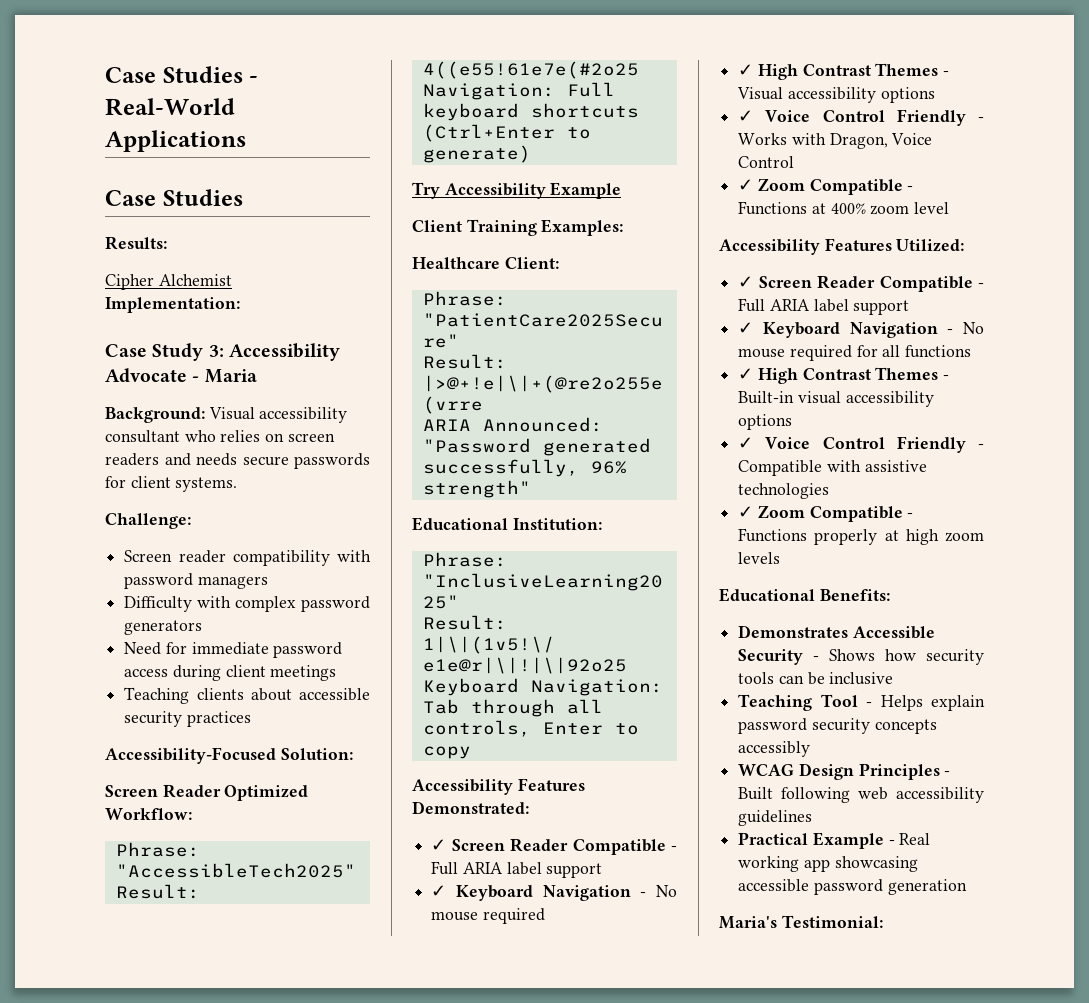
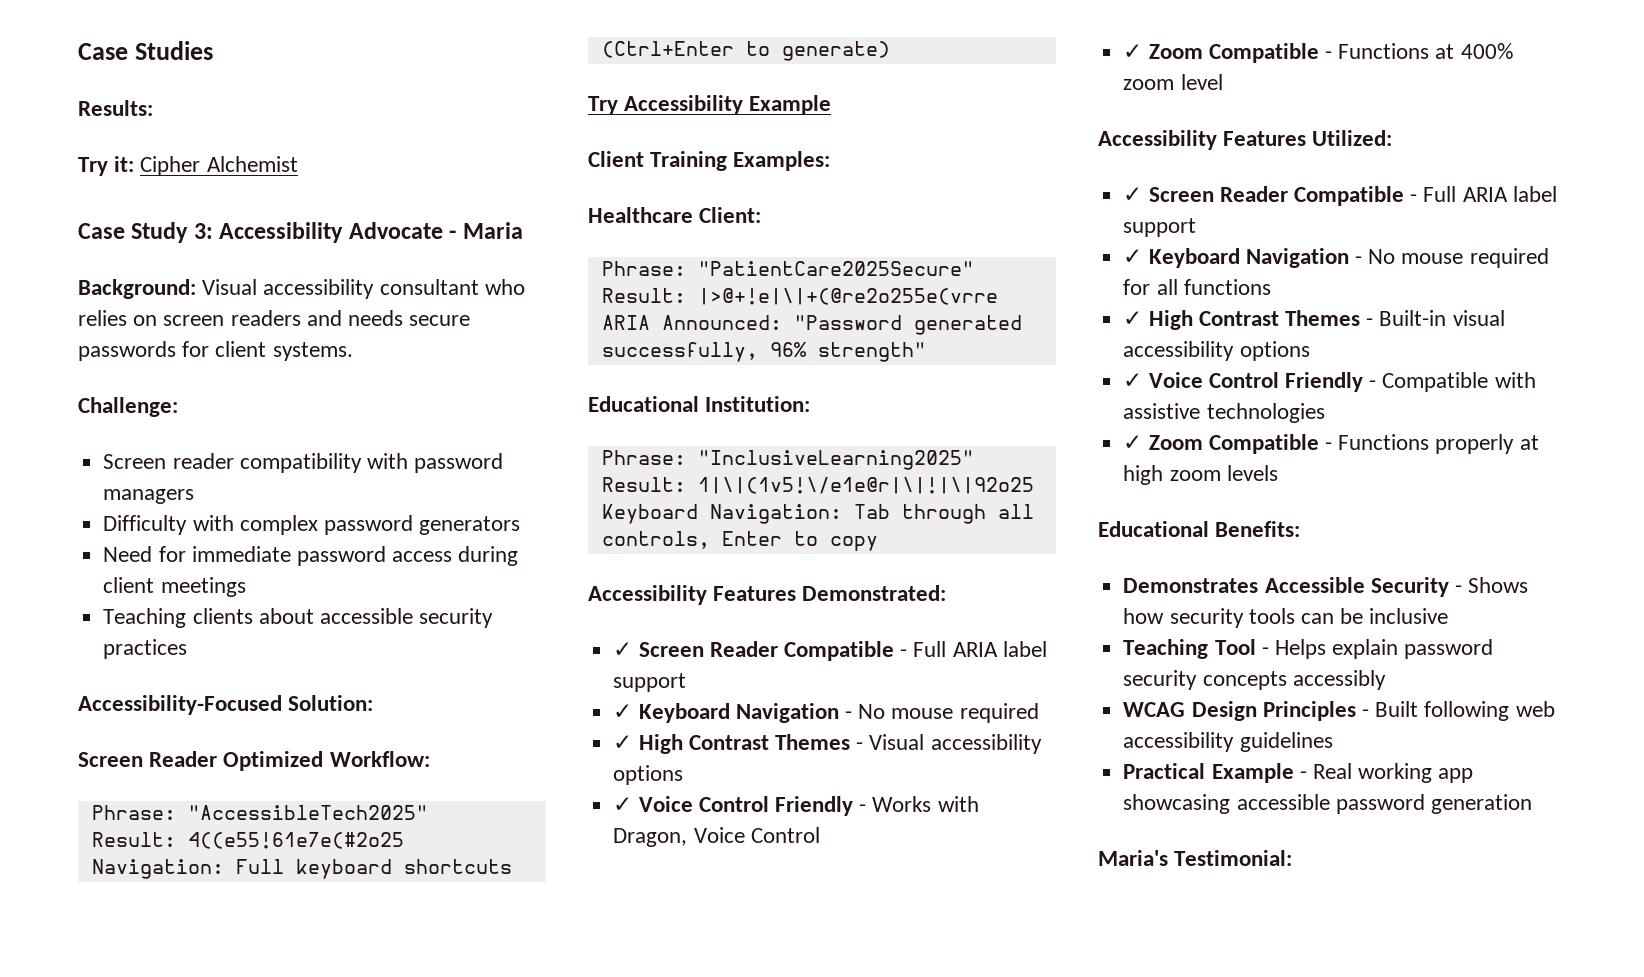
[105,66,259,83] [105,98,235,116] [105,130,246,152] [105,189,243,206] Case Studies - Real-World Applications // Case Studies -> [78,41,213,60] Case Studies
(167, 243) none -> [78,156,135,176] Try it:
[105,297,240,313] Implementation: -> (298, 164) none

